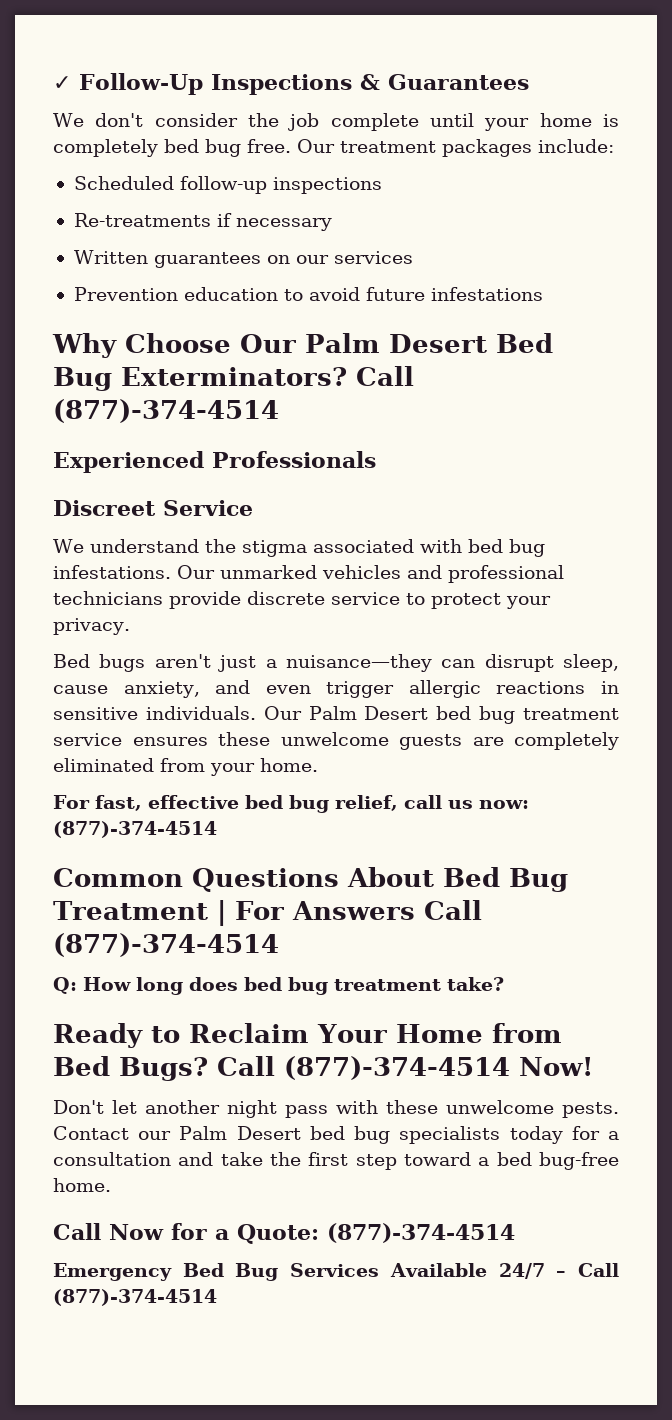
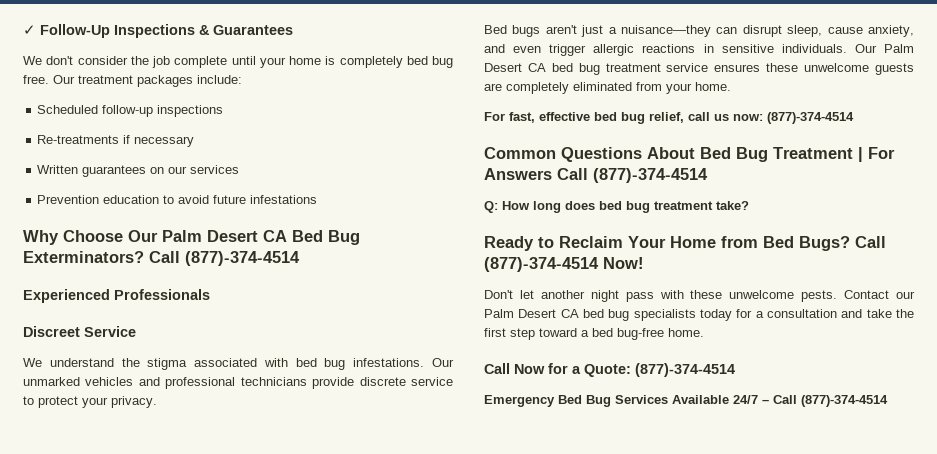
(487, 343) none -> [263,230,287,242] CA
(429, 713) none -> [527,63,546,72] CA
(301, 1133) none -> [560,309,579,318] CA

